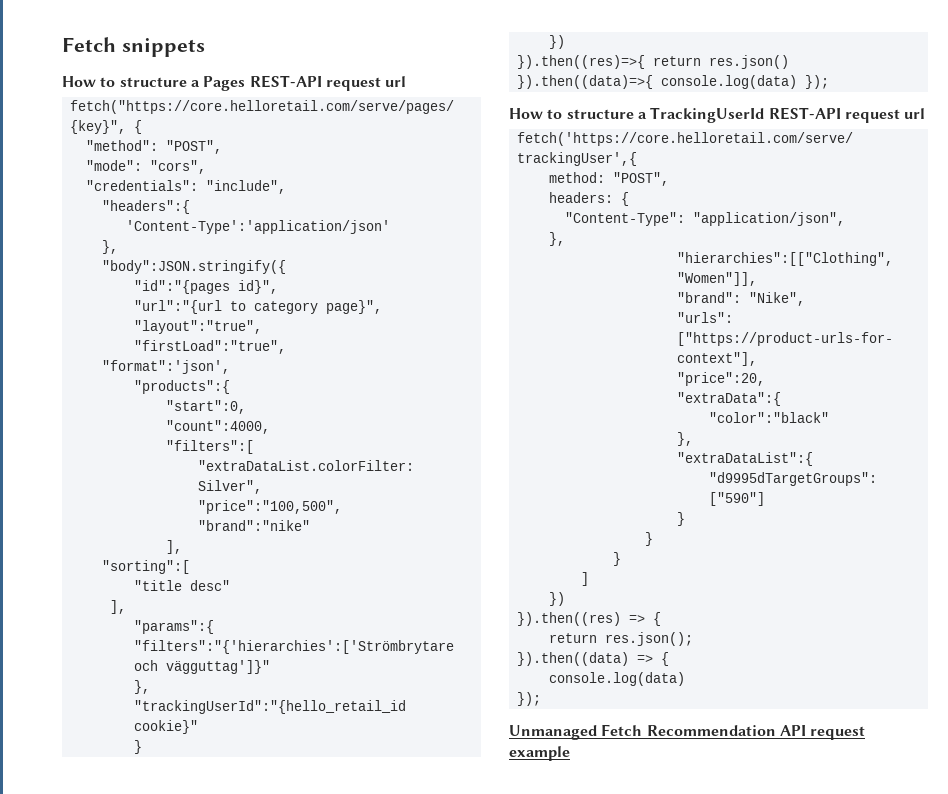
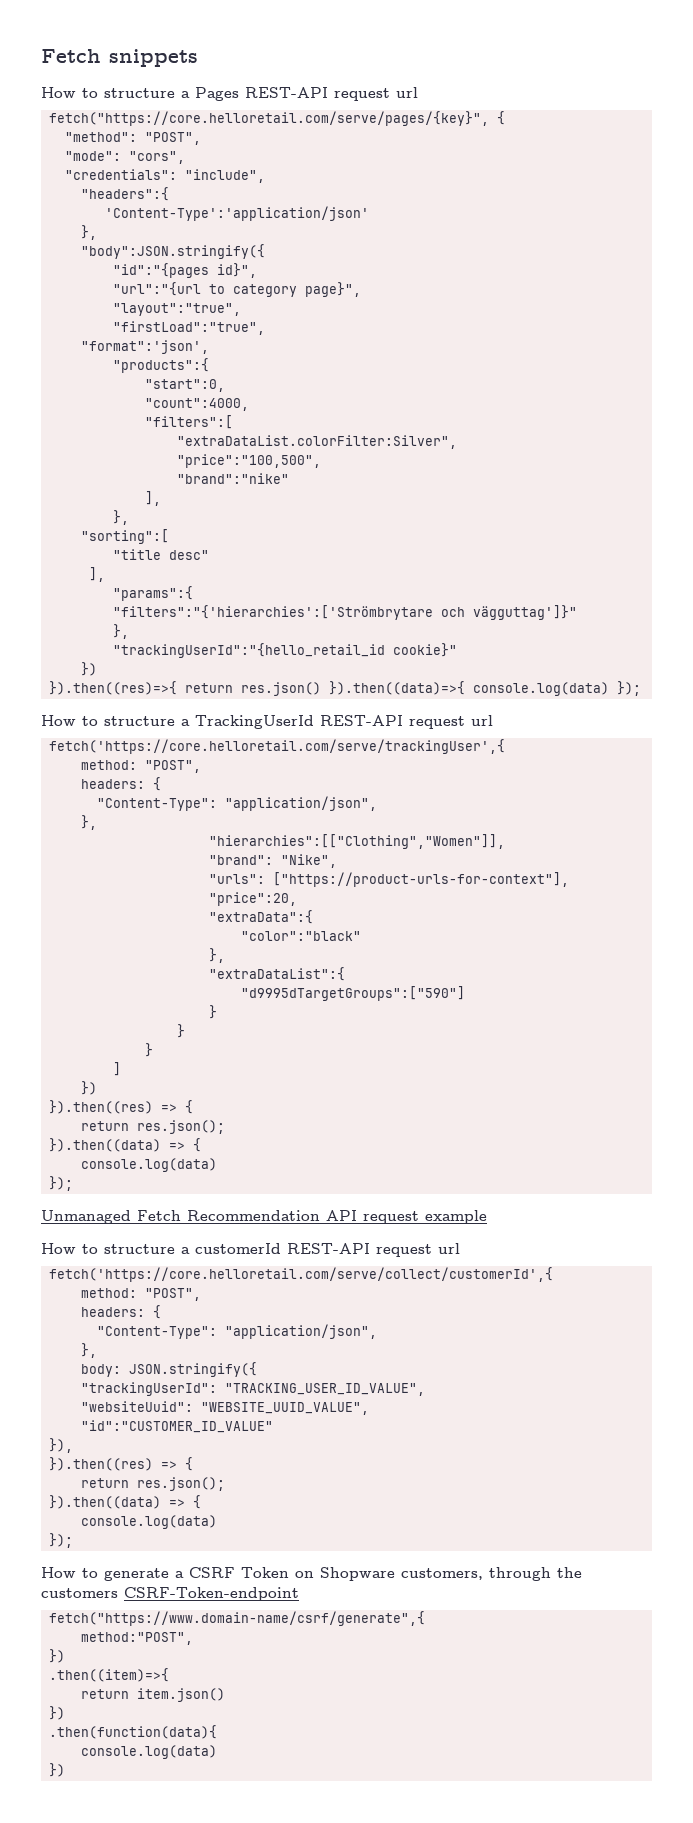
(182, 547) none -> [112,510,129,525] // },
[133,740,142,754] // } -> (457, 650) none
(570, 753) none -> [41,1243,460,1257] [48,1267,553,1282] [80,1288,201,1301] [80,1305,161,1319] [96,1324,377,1339] [80,1343,97,1358] [80,1362,257,1377] [80,1382,425,1396] [80,1401,369,1415] [80,1420,273,1433] [48,1438,73,1453] [48,1457,193,1471] [80,1477,225,1491] [48,1495,201,1509] [80,1515,217,1529] [48,1533,73,1548] [41,1567,582,1581] [41,1587,299,1601] [48,1611,425,1626] [80,1632,193,1645] [48,1649,65,1663] [48,1668,169,1682] [80,1688,225,1702] [48,1706,65,1720] [48,1725,217,1739] [80,1745,217,1759] [48,1763,65,1777] // How to structure a customerId REST-API request url // fetch('https://core.helloretail.com/serve/collect/customerId',{ // method: "POST", // headers: { // "Content-Type": "application/json", // }, // body: JSON.stringify({ // "trackingUserId": "TRACKING_USER_ID_VALUE", // "websiteUuid": "WEBSITE_UUID_VALUE", // "id":"CUSTOMER_ID_VALUE" // }), // }).then((res) => { // return res.json(); // }).then((data) => { // console.log(data) // }); // How to generate a CSRF Token on Shopware customers, through the customers CSRF-Token-endpoint // fetch("https://www.domain-name/csrf/generate",{ // method:"POST", // }) // .then((item)=>{ // return item.json() // }) // .then(function(data){ // console.log(data) // })

